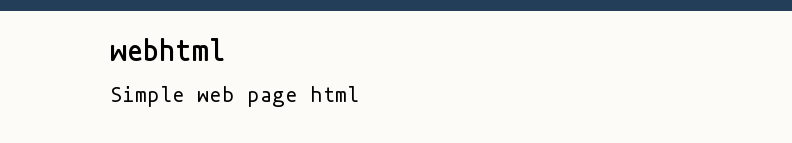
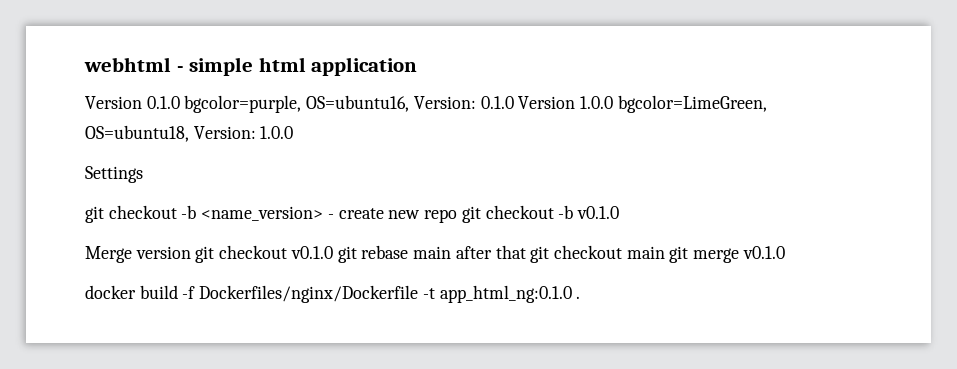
[110,86,359,107] // Simple web page html -> [176,57,418,76] [85,95,767,113] [85,125,294,142] [85,166,143,183] [85,205,619,223] [85,245,785,263] [85,285,581,303] - simple html application // Version 0.1.0 bgcolor=purple, OS=ubuntu16, Version: 0.1.0 Version 1.0.0 bgcolor=LimeGreen, OS=ubuntu18, Version: 1.0.0 // Settings // git checkout -b <name_version> - create new repo git checkout -b v0.1.0 // Merge version git checkout v0.1.0 git rebase main after that git checkout main git merge v0.1.0 // docker build -f Dockerfiles/nginx/Dockerfile -t app_html_ng:0.1.0 .

